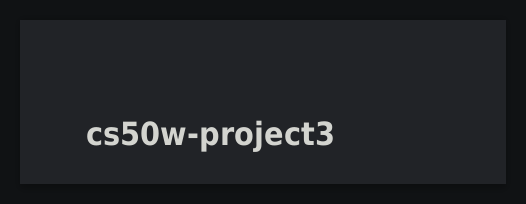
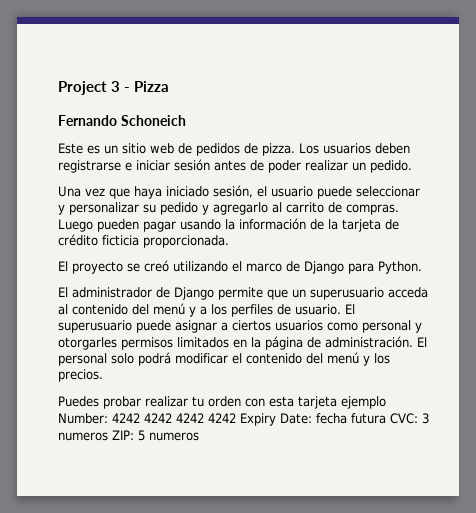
[86,120,335,152] cs50w-project3 -> [58,81,169,95] [58,115,186,126] [58,143,410,156] [58,159,412,173] [58,185,420,199] [58,202,399,215] [58,218,399,232] [58,234,229,248] [58,260,422,274] [58,287,428,300] [58,303,355,317] [58,320,422,333] [58,336,427,350] [58,352,390,366] [58,369,103,382] [58,396,386,409] [58,413,429,426] [58,430,199,441] Project 3 - Pizza // Fernando Schoneich // Este es un sitio web de pedidos de pizza. Los usuarios deben registrarse e iniciar sesión antes de poder realizar un pedido. // Una vez que haya iniciado sesión, el usuario puede seleccionar y personalizar su pedido y agregarlo al carrito de compras. Luego pueden pagar usando la información de la tarjeta de crédito ficticia proporcionada. // El proyecto se creó utilizando el marco de Django para Python. // El administrador de Django permite que un superusuario acceda al contenido del menú y a los perfiles de usuario. El superusuario puede asignar a ciertos usuarios como personal y otorgarles permisos limitados en la página de administración. El personal solo podrá modificar el contenido del menú y los precios. // Puedes probar realizar tu orden con esta tarjeta ejemplo Number: 4242 4242 4242 4242 Expiry Date: fecha futura CVC: 3 numeros ZIP: 5 numeros

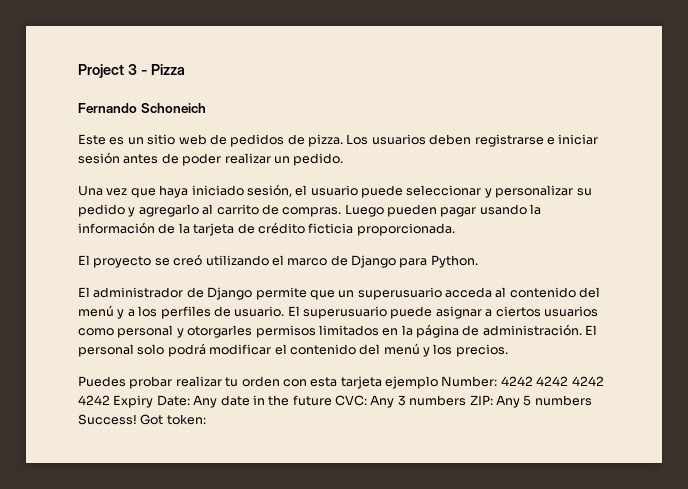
[316,413,429,424] [58,430,199,441] fecha futura CVC: 3 numeros ZIP: 5 numeros -> [193,395,592,408] [78,414,206,425] Any date in the future CVC: Any 3 numbers ZIP: Any 5 numbers Success! Got token:

